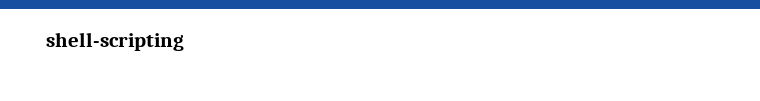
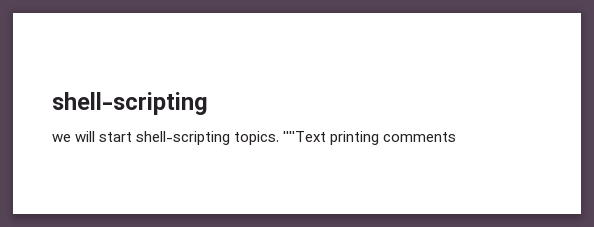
[46,32,184,51] shell-scripting -> [52,92,208,115] [52,131,457,145] shell-scripting // we will start shell-scripting topics. ''''Text printing comments

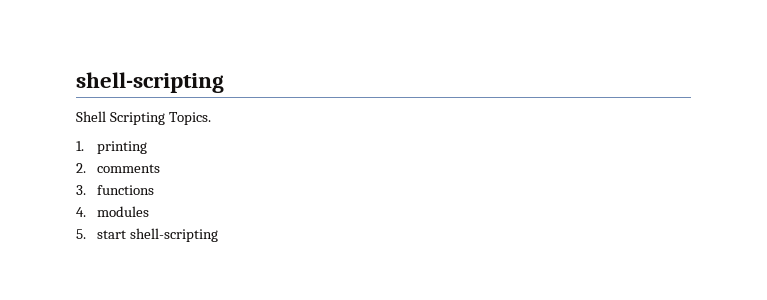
[52,131,457,145] we will start shell-scripting topics. ''''Text printing comments -> [76,111,211,125] [76,141,147,154] [76,163,160,173] [76,185,154,195] [76,206,149,217] [76,228,218,242] Shell Scripting Topics. // 1. printing // 2. comments // 3. functions // 4. modules // 5. start shell-scripting

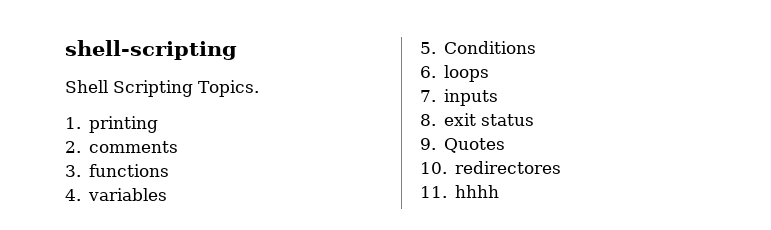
[96,206,149,217] modules -> [88,188,168,201] variables
[96,228,218,242] start shell-scripting -> [444,41,537,54] [420,65,490,82] [420,89,499,106] [420,113,535,126] [420,138,506,153] [420,161,562,174] [420,185,500,198] Conditions // 6. loops // 7. inputs // 8. exit status // 9. Quotes // 10. redirectores // 11. hhhh

